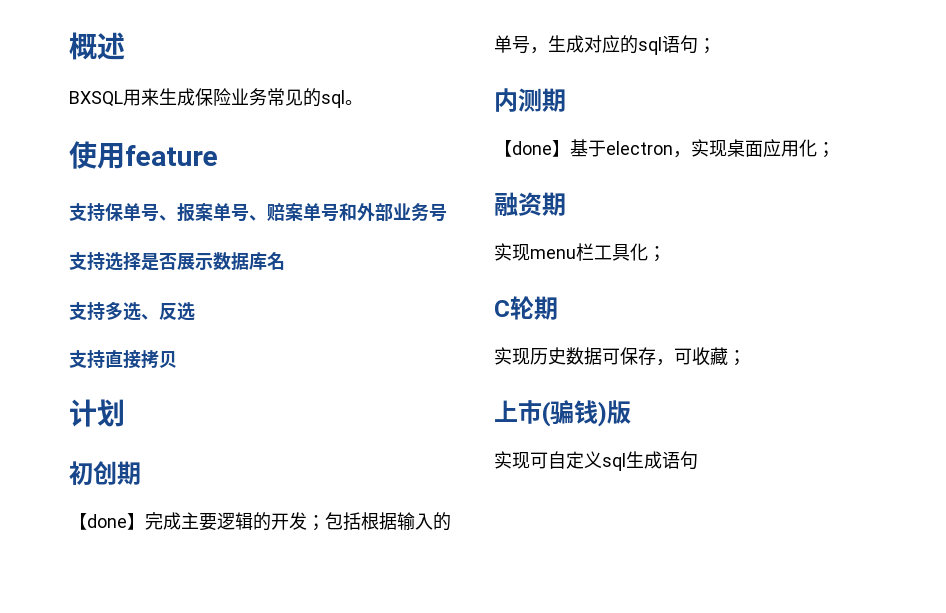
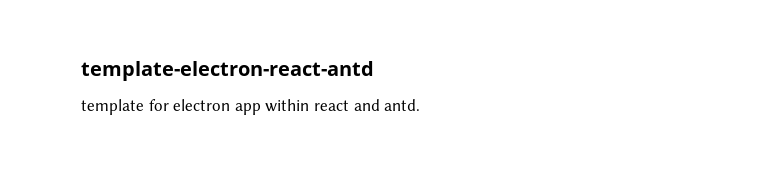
[69,32,125,60] [69,88,363,108] [69,141,218,169] [69,203,447,222] [69,252,285,271] [69,301,195,321] [69,350,177,369] [69,399,125,427] [69,461,141,485] [69,512,451,531] [494,35,716,55] [494,88,566,112] [494,139,835,158] [494,192,566,216] [494,243,666,262] [494,296,558,320] [494,347,746,366] [494,400,631,427] [494,451,698,471] 概述 // BXSQL用来生成保险业务常见的sql。 // 使用feature // 支持保单号、报案单号、赔案单号和外部业务号 // 支持选择是否展示数据库名 // 支持多选、反选 // 支持直接拷贝 // 计划 // 初创期 // 【done】完成主要逻辑的开发；包括根据输入的单号，生成对应的sql语句； // 内测期 // 【done】基于electron，实现桌面应用化； // 融资期 // 实现menu栏工具化； // C轮期 // 实现历史数据可保存，可收藏； // 上市(骗钱)版 // 实现可自定义sql生成语句 -> [81,61,374,81] [81,99,421,115] template-electron-react-antd // template for electron app within react and antd.

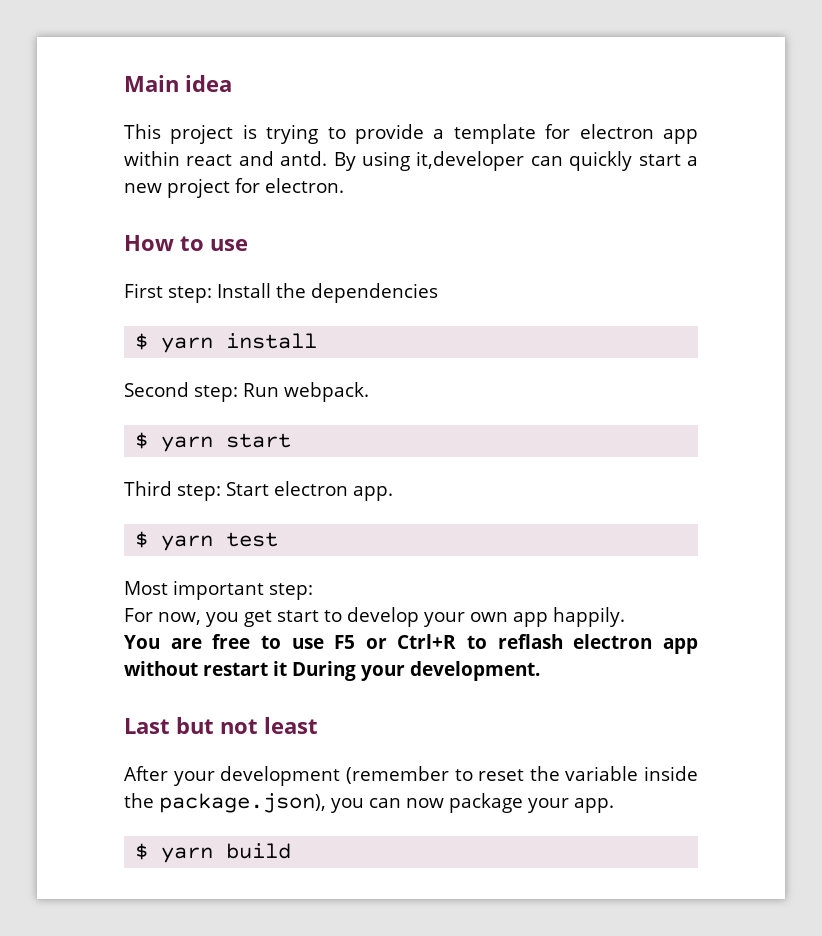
[81,61,374,81] template-electron-react-antd // -> [124,75,232,92] [124,124,445,144] Main idea // This project is trying to provide a
(421, 105) none -> [333,151,698,171] [124,178,344,198] [124,235,248,251] [124,283,438,303] [135,333,318,353] [124,382,369,402] [135,432,292,452] [124,481,393,501] [135,531,279,551] [124,580,313,600] [124,607,625,627] [124,634,698,654] [124,661,540,681] [124,717,318,734] [124,766,698,786] [124,793,614,813] [135,843,292,863] By using it,developer can quickly start a new project for electron. // How to use // First step: Install the dependencies // $ yarn install // Second step: Run webpack. // $ yarn start // Third step: Start electron app. // $ yarn test // Most important step: // For now, you get start to develop your own app happily. // You are free to use F5 or Ctrl+R to reflash electron app without restart it During your development. // Last but not least // After your development (remember to reset the variable inside the package.json), you can now package your app. // $ yarn build

